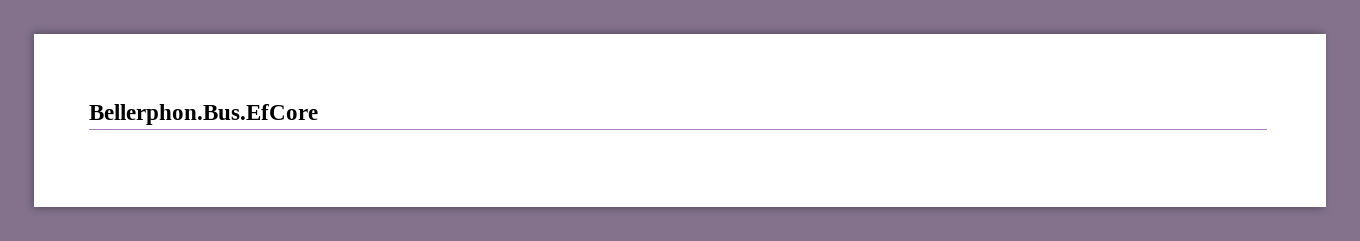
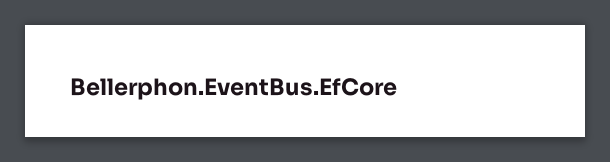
[89,104,318,125] Bellerphon.Bus.EfCore -> [70,78,397,100] Bellerphon.EventBus.EfCore

